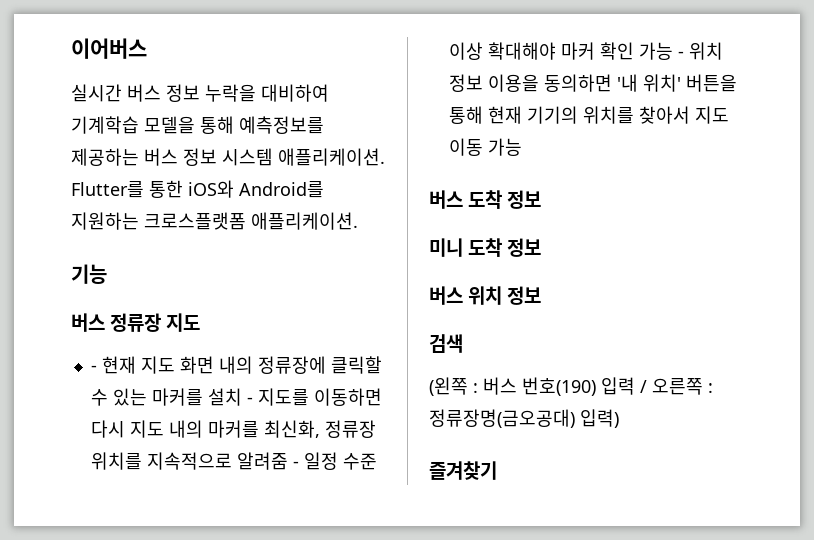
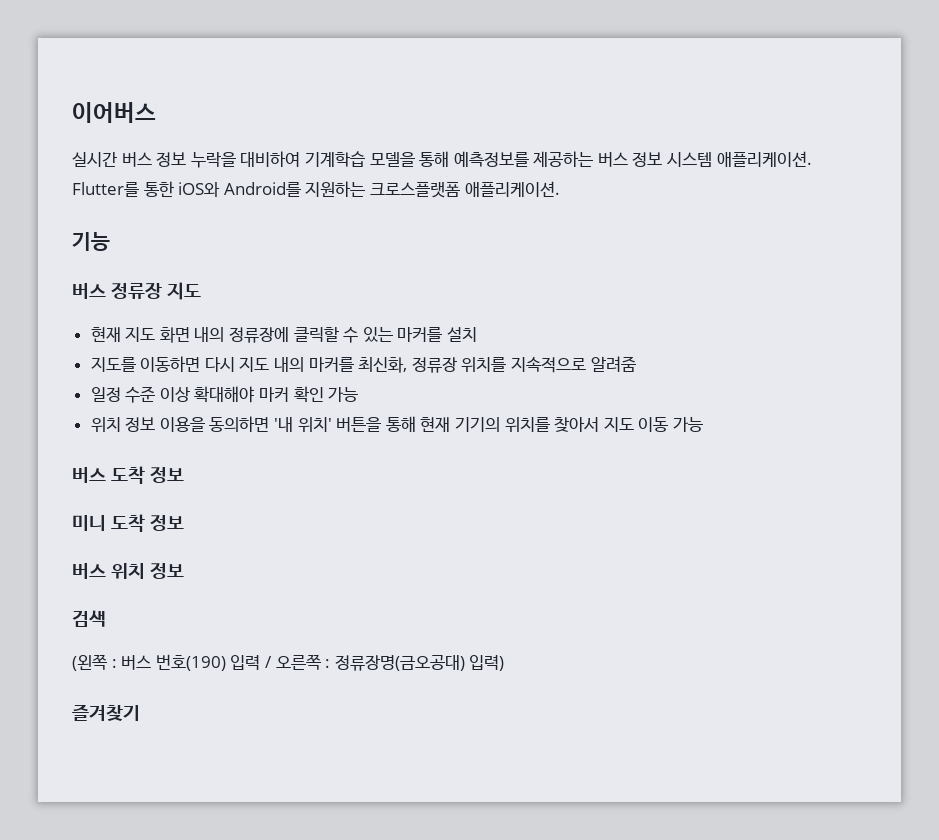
[90,365,97,372] - -> (201, 291) none
[246,397,253,404] - -> (478, 334) //
[292,461,299,468] - -> (636, 364) //
[677,51,684,58] - -> (359, 394) //

